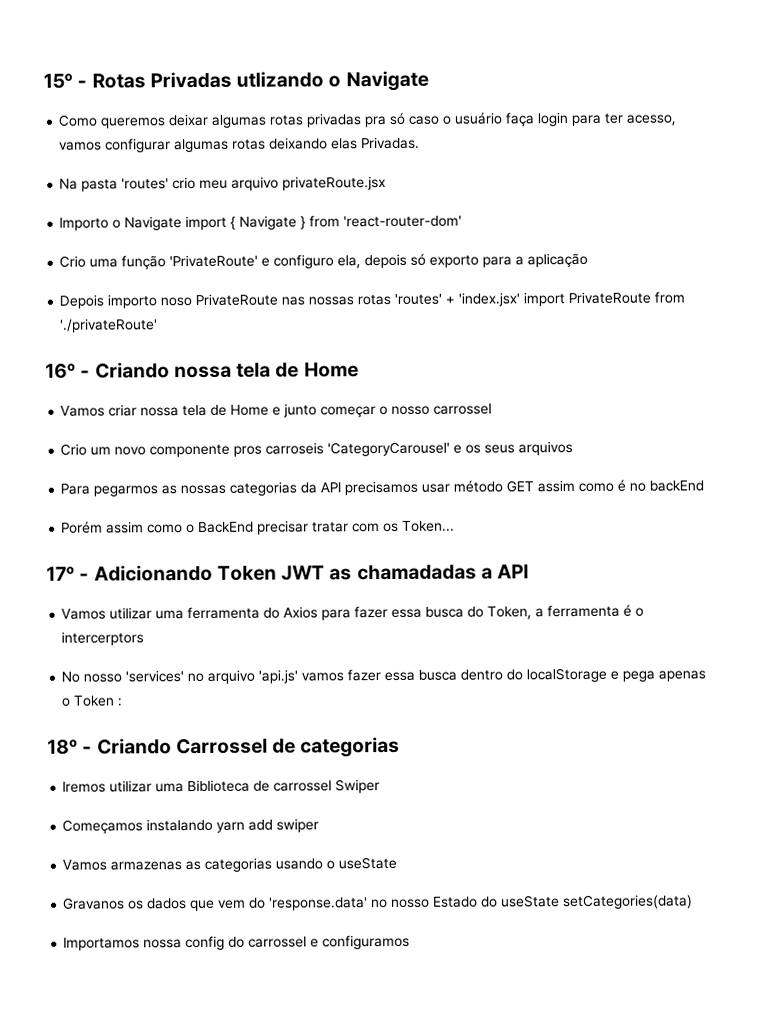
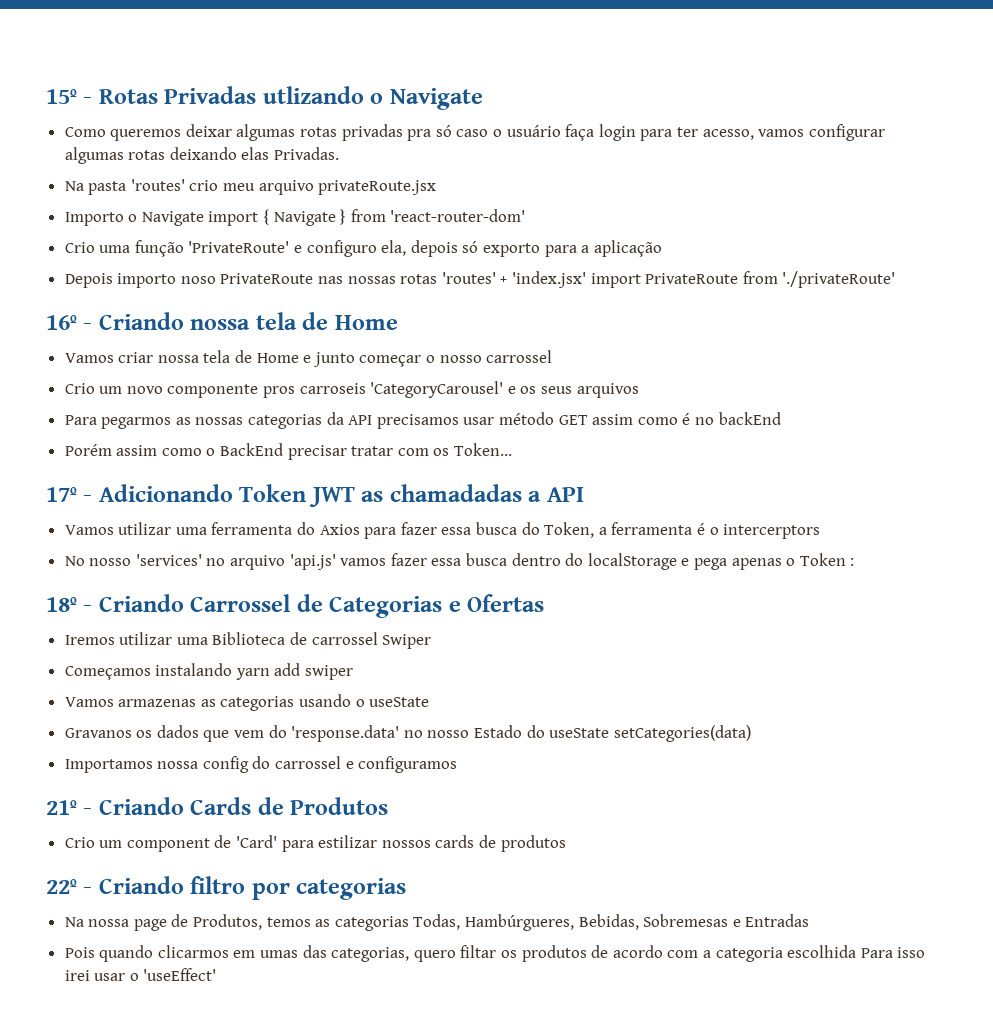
[300,736,401,758] categorias -> [329,594,545,618] Categorias e Ofertas
(411, 942) none -> [46,797,389,815] [64,835,566,852] [46,876,407,900] [64,914,810,931] [64,945,926,962] [64,968,217,981] // 21º - Criando Cards de Produtos // Crio um component de 'Card' para estilizar nossos cards de produtos // 22º - Criando filtro por categorias // Na nossa page de Produtos, temos as categorias Todas, Hambúrgueres, Bebidas, Sobremesas e Entradas // Pois quando clicarmos em umas das categorias, quero filtar os produtos de acordo com a categoria escolhida Para isso irei usar o 'useEffect'

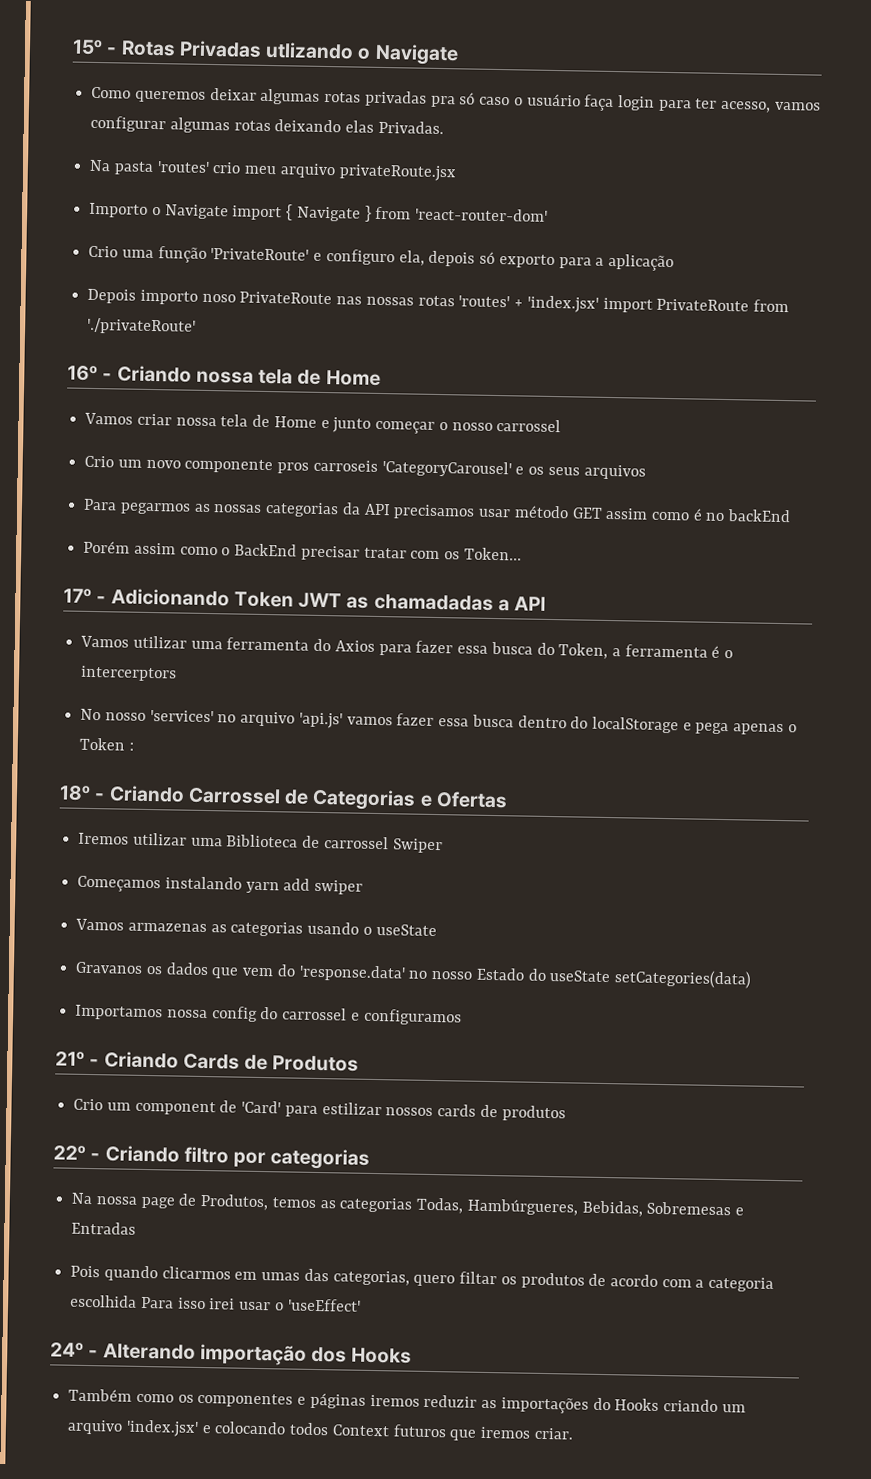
(217, 974) none -> [50,1342,413,1366] [68,1388,746,1414] [67,1419,573,1441] // 24º - Alterando importação dos Hooks // Também como os componentes e páginas iremos reduzir as importações do Hooks criando um arquivo 'index.jsx' e colocando todos Context futuros que iremos criar.

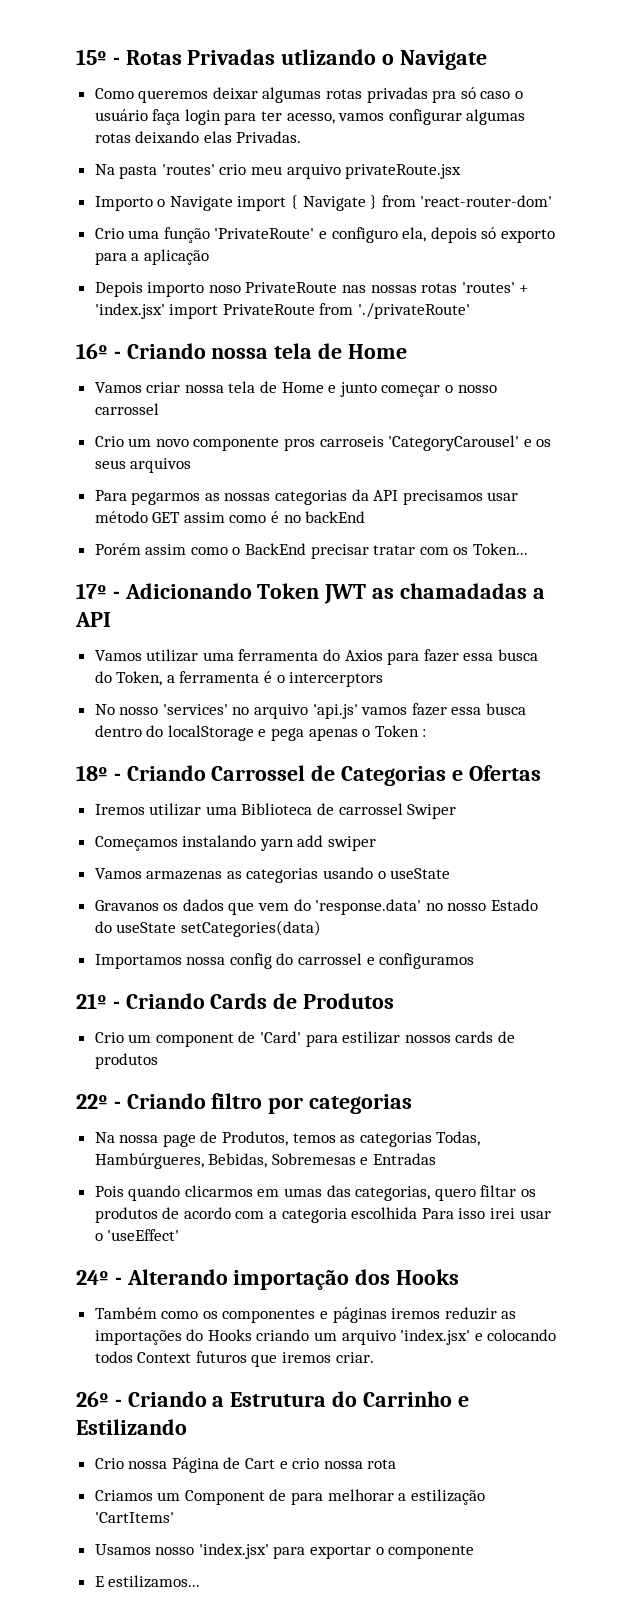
(573, 1433) none -> [76,1391,469,1407] [76,1419,187,1435] [94,1457,397,1473] [94,1489,485,1505] [94,1512,174,1523] [94,1543,475,1559] [94,1575,201,1588] // 26º - Criando a Estrutura do Carrinho e Estilizando // Crio nossa Página de Cart e crio nossa rota // Criamos um Component de para melhorar a estilização 'CartItems' // Usamos nosso 'index.jsx' para exportar o componente // E estilizamos...

